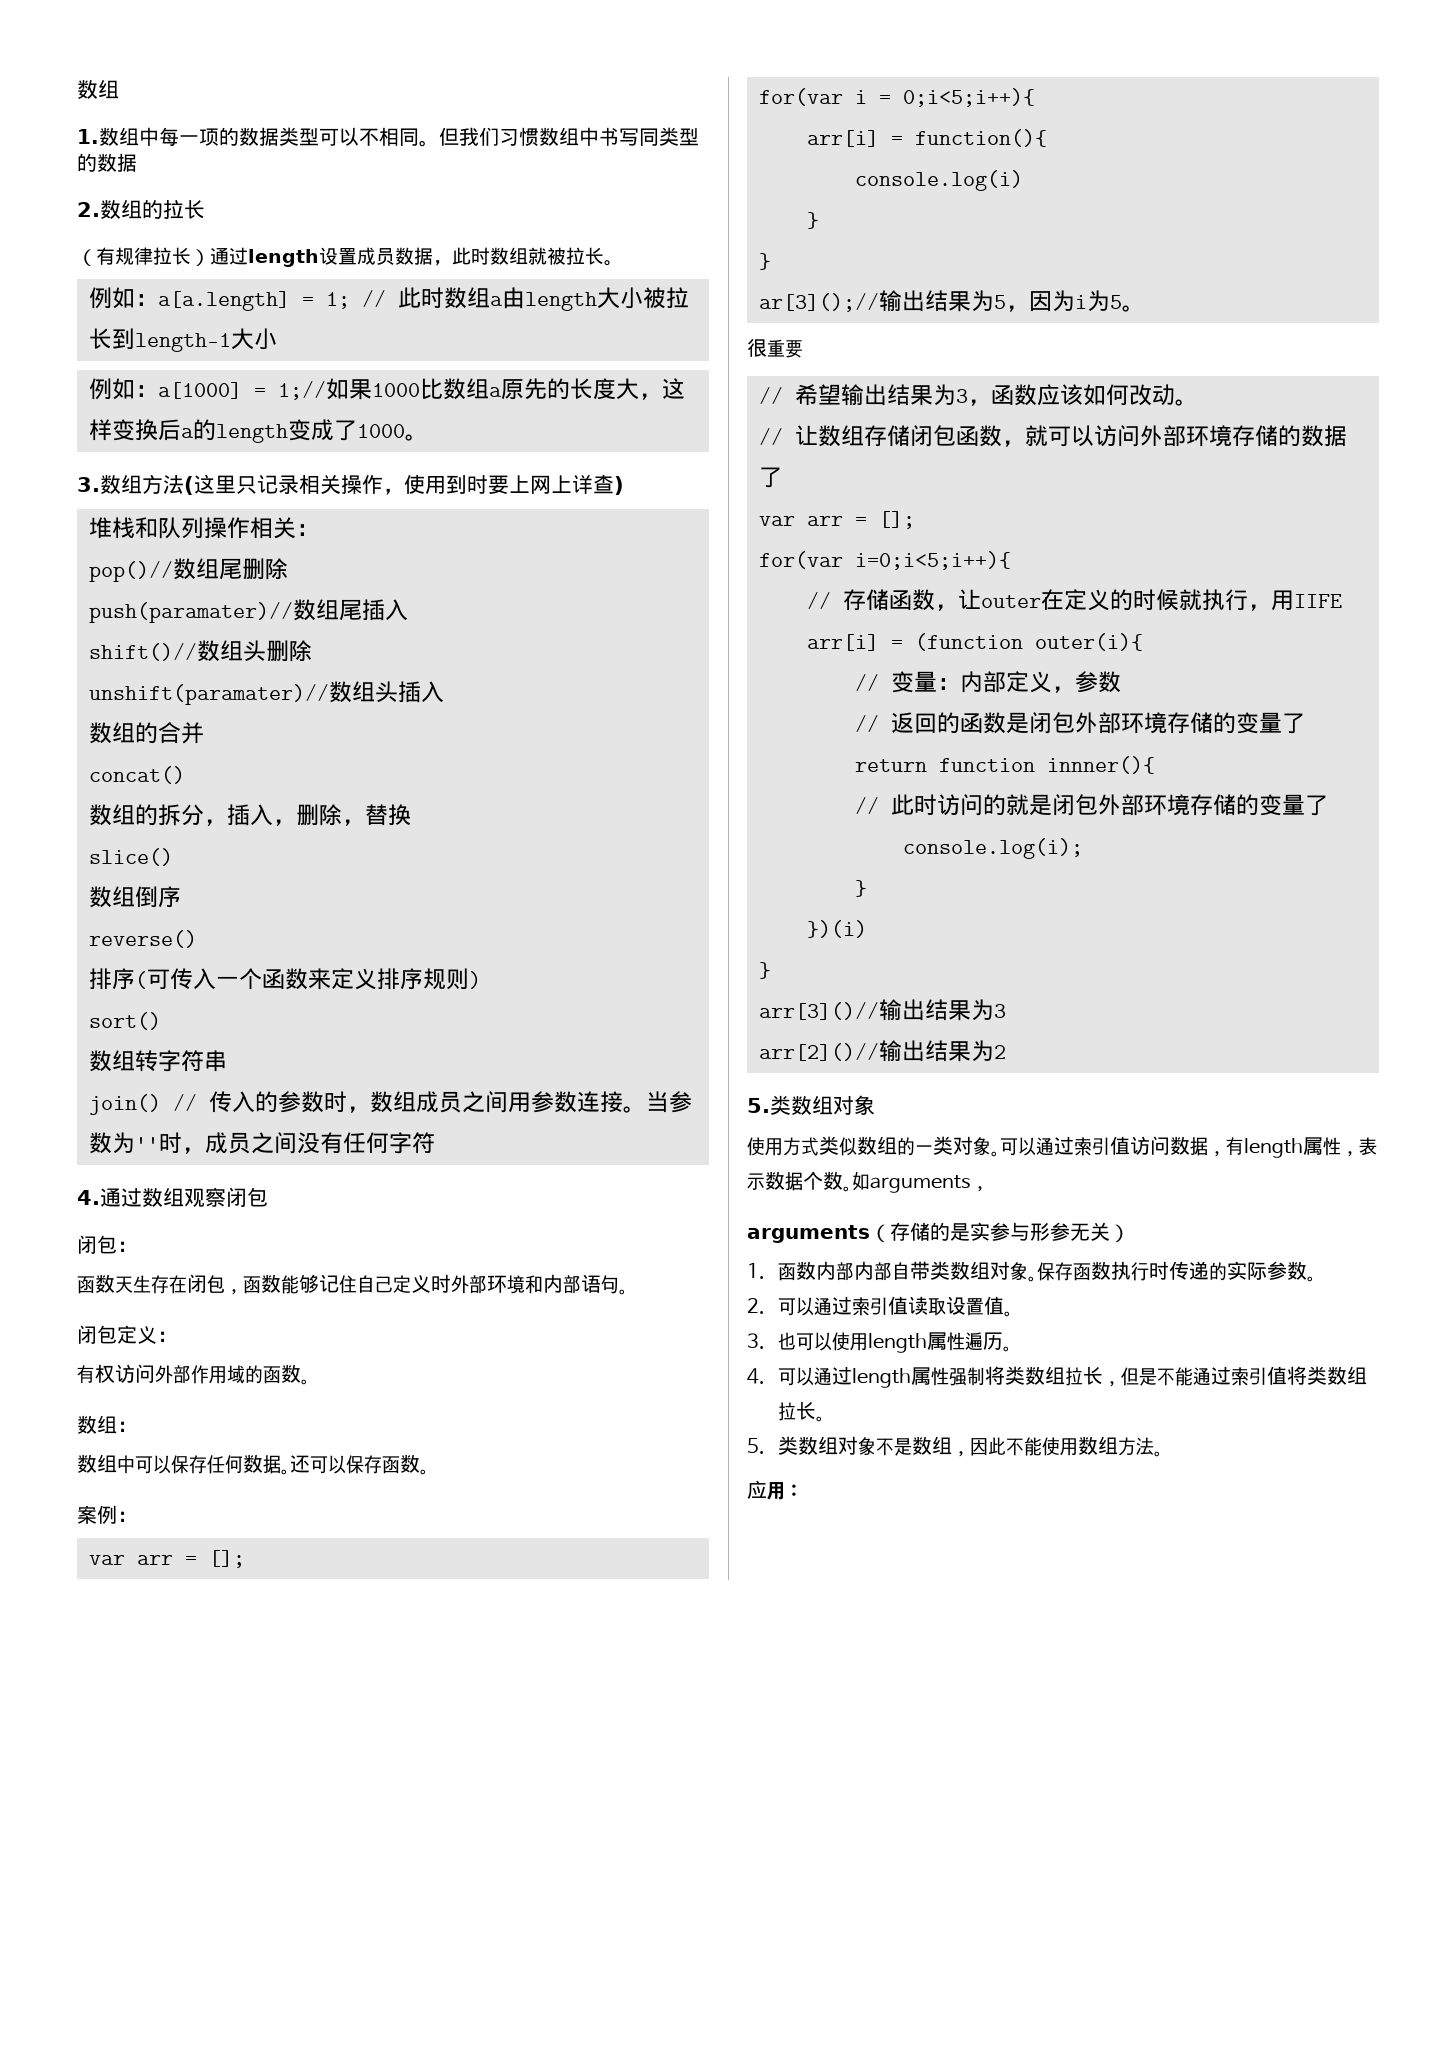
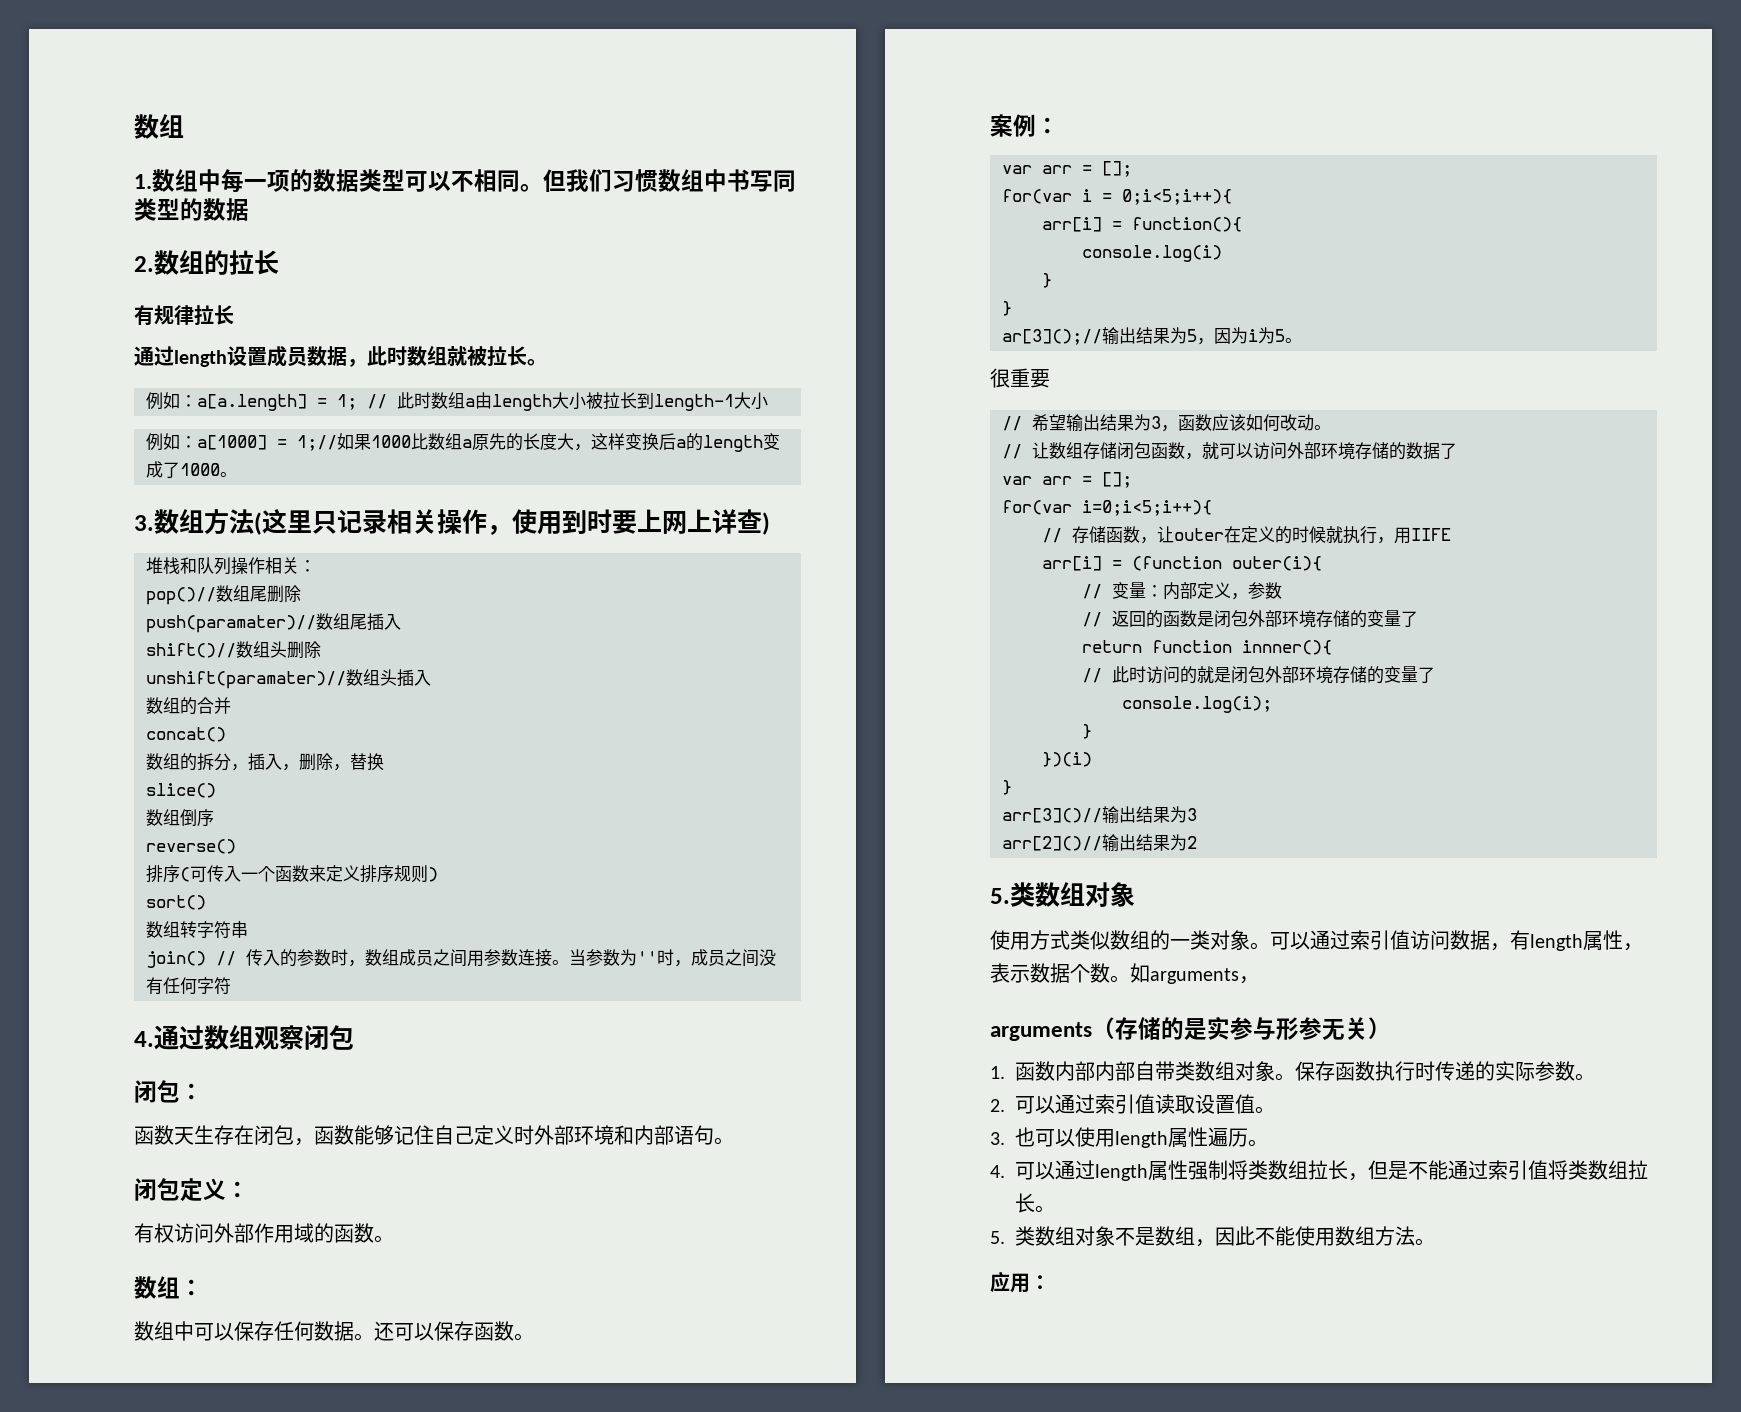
[77,249,96,266] （ -> (279, 262) none
[191,249,210,266] ） -> (234, 315) //

